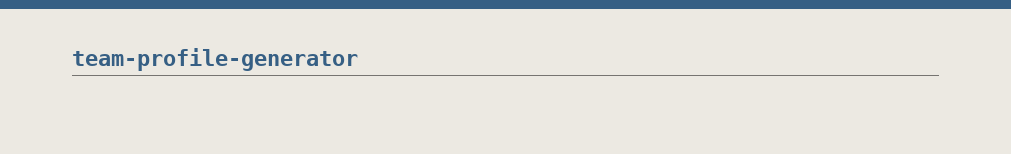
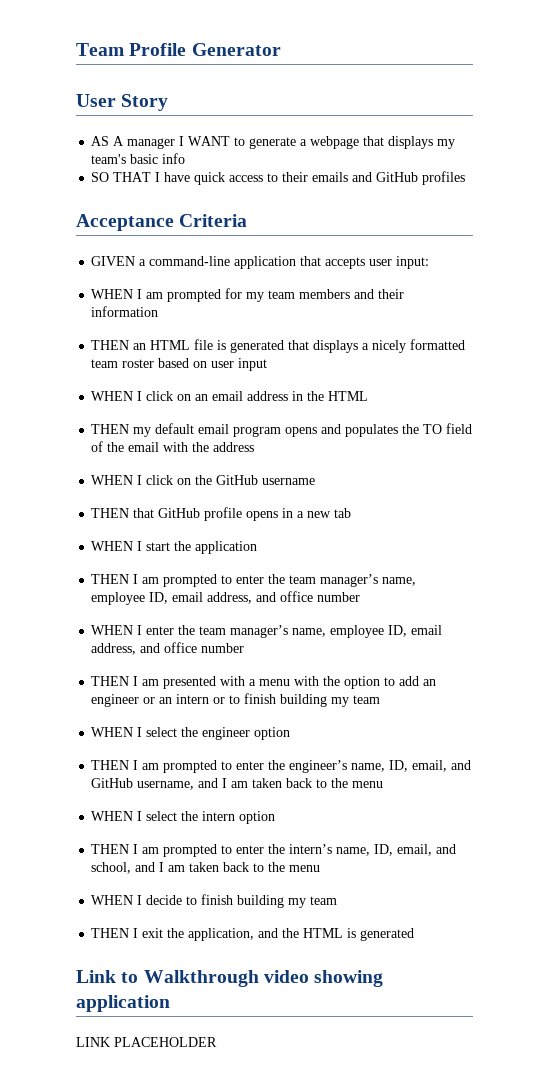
[72,48,358,71] team-profile-generator -> [76,43,281,56] [76,94,169,111] [91,136,456,149] [91,153,186,164] [91,171,466,185] [76,214,248,231] [91,256,430,269] [91,288,405,302] [91,306,159,317] [91,339,466,353] [91,358,268,371] [91,391,369,401] [91,423,473,437] [91,441,255,452] [91,475,316,485] [91,507,352,521] [91,541,258,554] [91,574,417,587] [91,591,361,605] [91,625,443,638] [91,642,245,655] [91,676,437,689] [91,693,381,707] [91,727,291,740] [91,760,472,773] [91,778,384,790] [91,811,276,824] [91,844,457,857] [91,862,321,874] [91,894,338,908] [91,928,415,941] [76,970,384,987] [76,995,170,1012] [76,1037,217,1047] Team Profile Generator // User Story // AS A manager I WANT to generate a webpage that displays my team's basic info // SO THAT I have quick access to their emails and GitHub profiles // Acceptance Criteria // GIVEN a command-line application that accepts user input: // WHEN I am prompted for my team members and their information // THEN an HTML file is generated that displays a nicely formatted team roster based on user input // WHEN I click on an email address in the HTML // THEN my default email program opens and populates the TO field of the email with the address // WHEN I click on the GitHub username // THEN that GitHub profile opens in a new tab // WHEN I start the application // THEN I am prompted to enter the team manager’s name, employee ID, email address, and office number // WHEN I enter the team manager’s name, employee ID, email address, and office number // THEN I am presented with a menu with the option to add an engineer or an intern or to finish building my team // WHEN I select the engineer option // THEN I am prompted to enter the engineer’s name, ID, email, and GitHub username, and I am taken back to the menu // WHEN I select the intern option // THEN I am prompted to enter the intern’s name, ID, email, and school, and I am taken back to the menu // WHEN I decide to finish building my team // THEN I exit the application, and the HTML is generated // Link to Walkthrough video showing application // LINK PLACEHOLDER

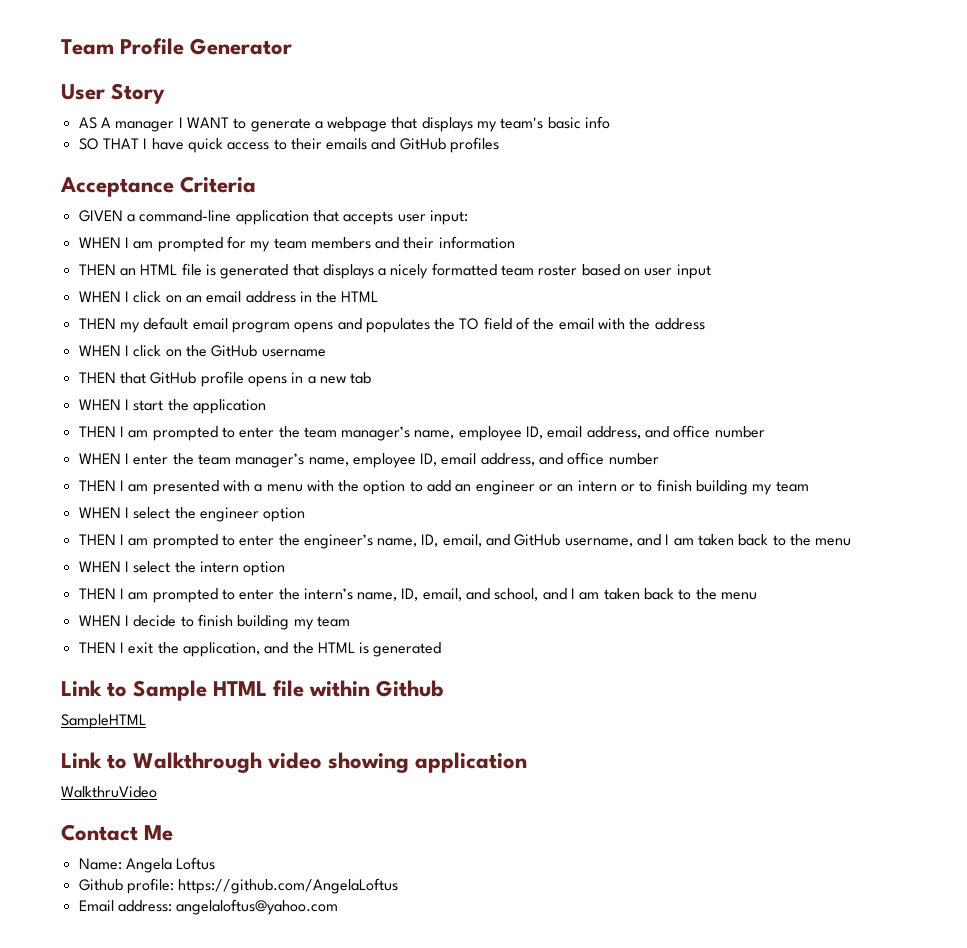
(415, 934) none -> [61,680,445,701] [61,714,146,729] // Link to Sample HTML file within Github // SampleHTML
[76,1037,217,1047] LINK PLACEHOLDER -> [61,786,157,798] [61,824,174,841] [78,857,216,873] [78,878,399,894] [78,899,339,915] WalkthruVideo // Contact Me // Name: Angela Loftus // Github profile: https://github.com/AngelaLoftus // Email address: angelaloftus@yahoo.com

